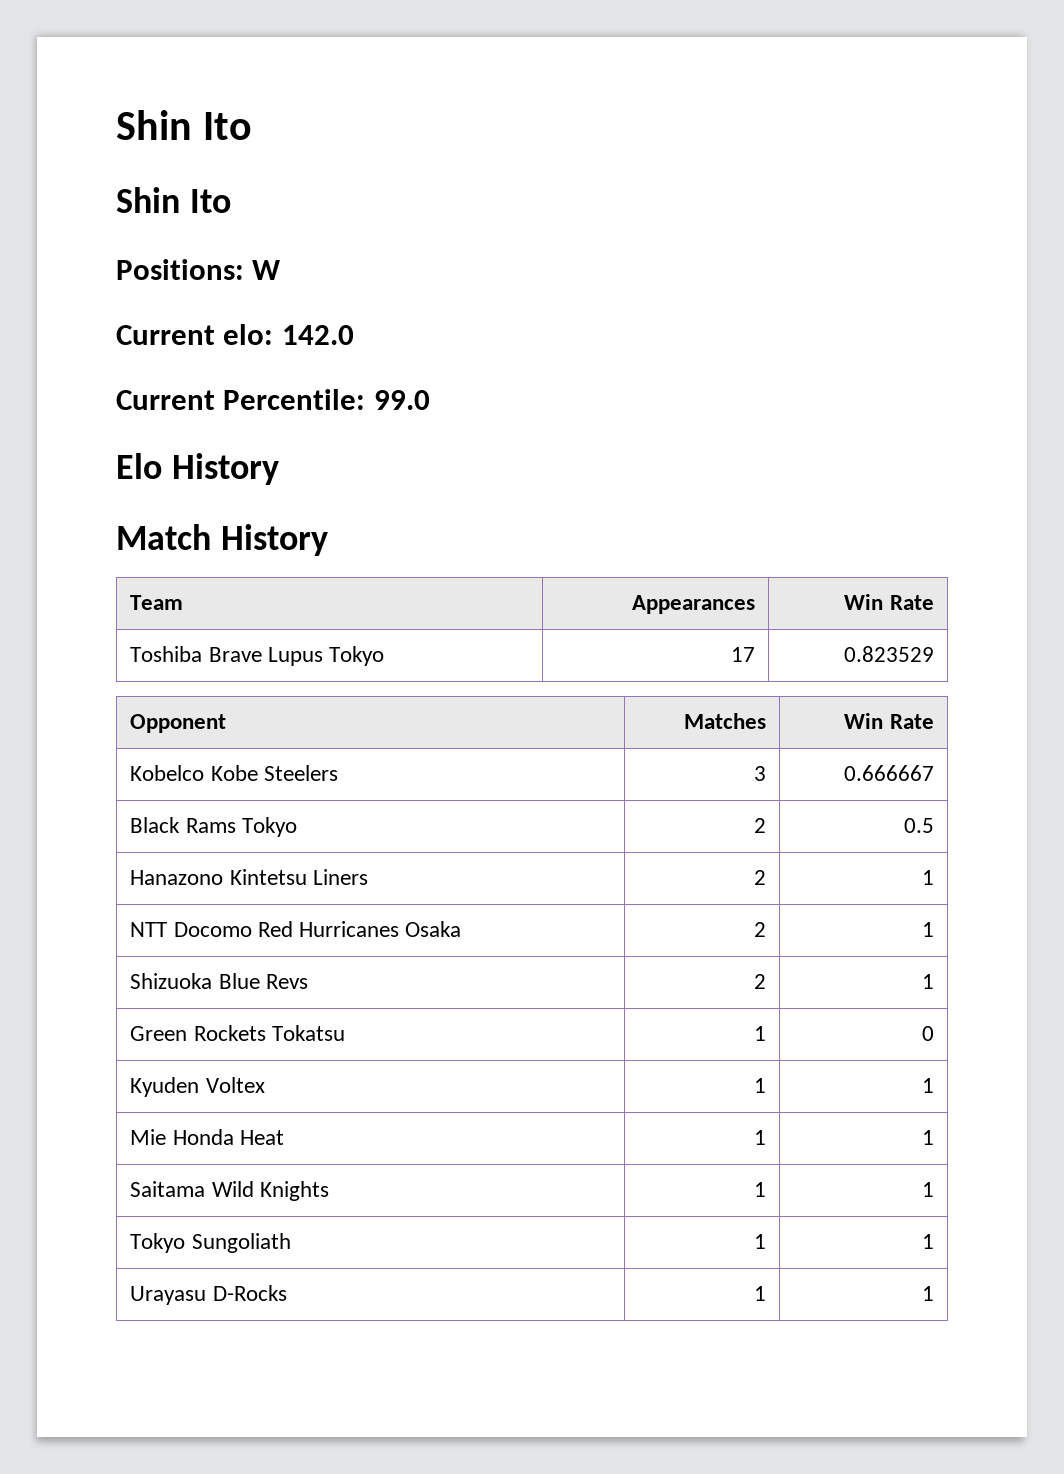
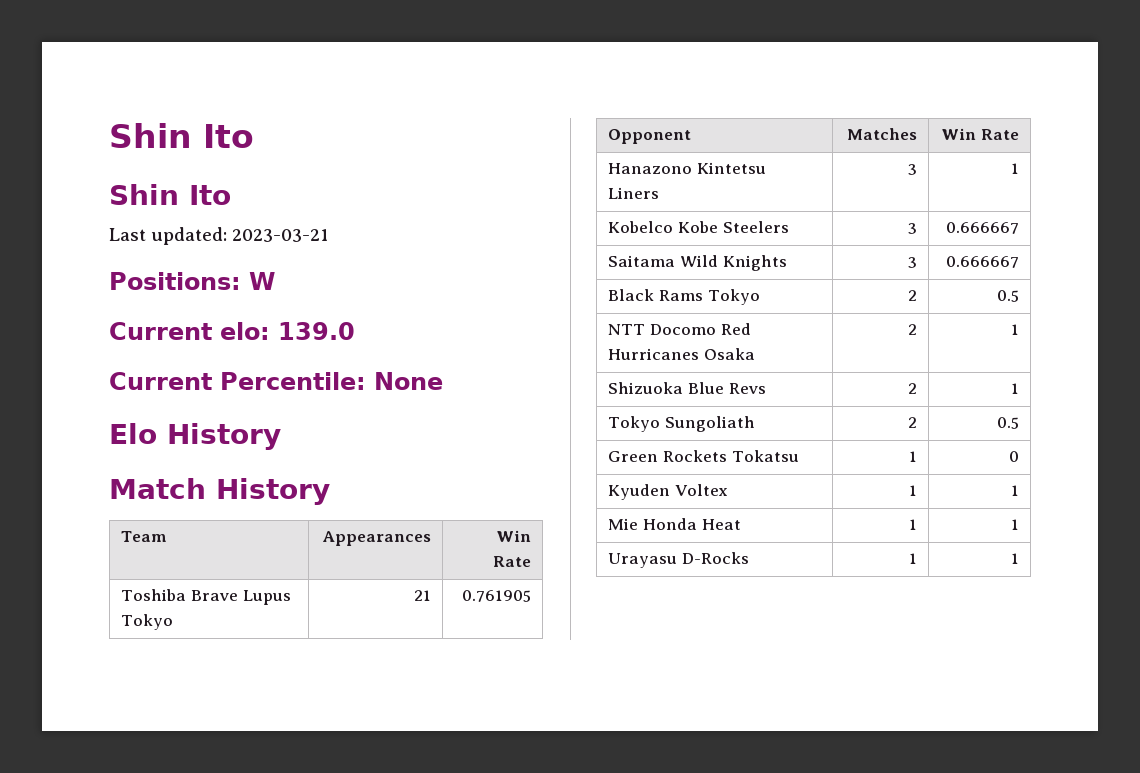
(231, 201) none -> [109,227,329,245] // Last updated: 2023-03-21
[281,325,354,345] [116,389,430,410] 142.0 // Current Percentile: 99.0 -> [278,322,355,340] [109,372,443,390] 139.0 // Current Percentile: None
[730,647,755,662] [843,646,934,662] 17 | 0.823529 -> [413,590,431,601] [461,590,531,602] 21 | 0.761905
(934, 721) none -> [608,162,767,174] [608,187,660,199] [907,164,917,175] [1010,163,1019,174] // Hanazono Kintetsu Liners | 3 | 1
(934, 773) none -> [608,255,787,271] [907,257,917,268] [945,256,1019,268] // Saitama Wild Knights | 3 | 0.666667
[130,869,368,885] [753,870,766,885] [921,870,934,885] // Hanazono Kintetsu Liners | 2 | 1 -> (1019, 296) none
(934, 981) none -> [608,416,756,432] [907,417,917,428] [996,417,1019,429] // Tokyo Sungoliath | 2 | 0.5
[130,1181,329,1201] [753,1182,766,1197] [921,1182,934,1197] [130,1233,291,1253] [753,1234,766,1249] [921,1234,934,1249] // Saitama Wild Knights | 1 | 1 // Tokyo Sungoliath | 1 | 1 -> (1019, 524) none

